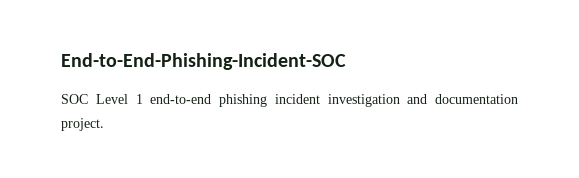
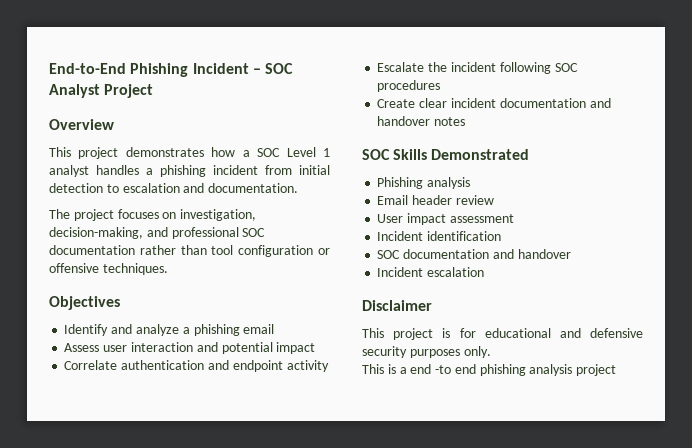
[61,53,346,70] [61,94,518,107] [61,118,104,131] End-to-End-Phishing-Incident-SOC // SOC Level 1 end-to-end phishing incident investigation and documentation project. -> [49,63,294,77] [49,84,154,98] [49,119,114,130] [49,147,330,159] [49,165,330,177] [49,183,299,193] [49,209,257,221] [49,227,266,239] [49,245,331,257] [49,263,168,275] [49,296,120,310] [64,324,275,336] [64,342,316,354] [64,360,329,372] [377,62,578,74] [377,80,441,92] [377,98,611,108] [377,116,466,126] [362,149,530,160] [377,177,471,189] [377,195,494,205] [377,213,514,225] [377,231,502,241] [377,249,571,259] [377,267,485,277] [362,300,432,311] [362,328,643,340] [362,346,491,358] [362,364,617,376] End-to-End Phishing Incident – SOC Analyst Project // Overview // This project demonstrates how a SOC Level 1 analyst handles a phishing incident from initial detection to escalation and documentation. // The project focuses on investigation, decision-making, and professional SOC documentation rather than tool configuration or offensive techniques. // Objectives // Identify and analyze a phishing email // Assess user interaction and potential impact // Correlate authentication and endpoint activity // Escalate the incident following SOC procedures // Create clear incident documentation and handover notes // SOC Skills Demonstrated // Phishing analysis // Email header review // User impact assessment // Incident identification // SOC documentation and handover // Incident escalation // Disclaimer // This project is for educational and defensive security purposes only. // This is a end -to end phishing analysis project

